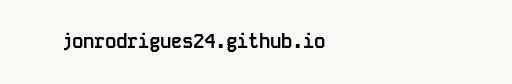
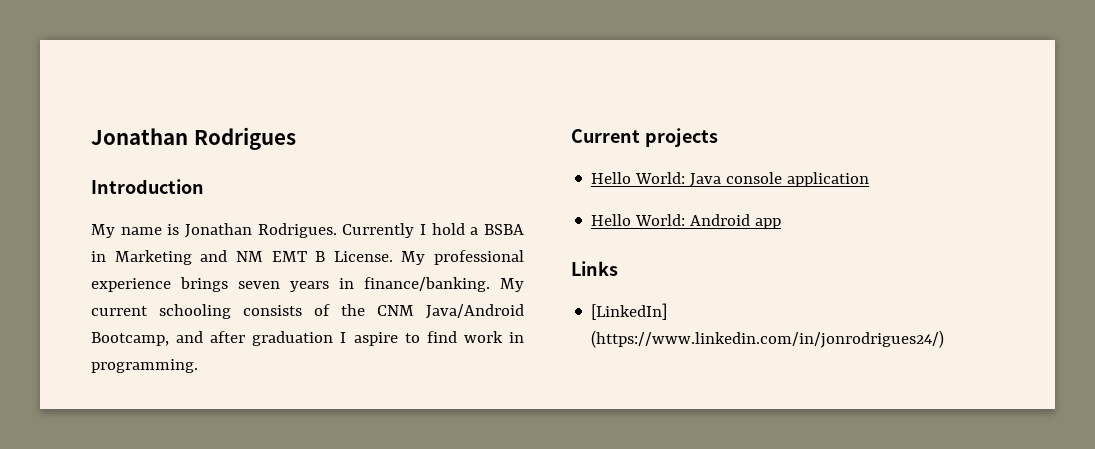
[61,32,325,52] jonrodrigues24.github.io -> [91,127,296,150] [91,179,204,194] [91,223,524,238] [91,250,524,265] [91,277,524,292] [91,304,524,319] [91,331,524,346] [91,359,198,373] [571,128,718,147] [591,172,870,187] [591,214,782,229] [571,261,618,276] [591,303,668,320] [591,330,945,348] Jonathan Rodrigues // Introduction // My name is Jonathan Rodrigues. Currently I hold a BSBA in Marketing and NM EMT B License. My professional experience brings seven years in finance/banking. My current schooling consists of the CNM Java/Android Bootcamp, and after graduation I aspire to find work in programming. // Current projects // Hello World: Java console application // Hello World: Android app // Links // [LinkedIn] (https://www.linkedin.com/in/jonrodrigues24/)

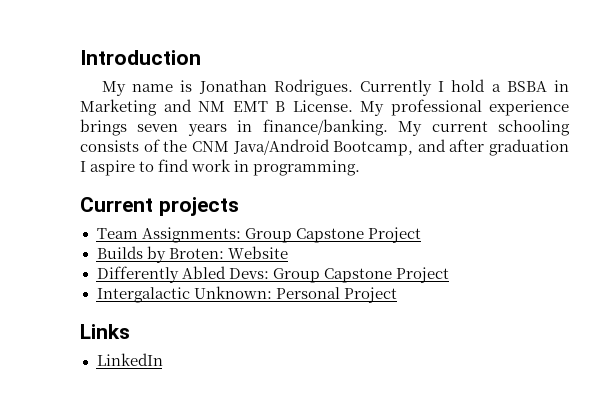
[91,127,296,150] Jonathan Rodrigues // -> (80, 57) none
[591,172,870,187] [591,214,782,229] Hello World: Java console application // Hello World: Android app -> [96,227,421,243] [96,246,288,263] [96,266,449,283] [96,286,397,303] Team Assignments: Group Capstone Project // Builds by Broten: Website // Differently Abled Devs: Group Capstone Project // Intergalactic Unknown: Personal Project
[591,303,668,320] [591,330,945,348] [LinkedIn] (https://www.linkedin.com/in/jonrodrigues24/) -> [96,353,163,366] LinkedIn

